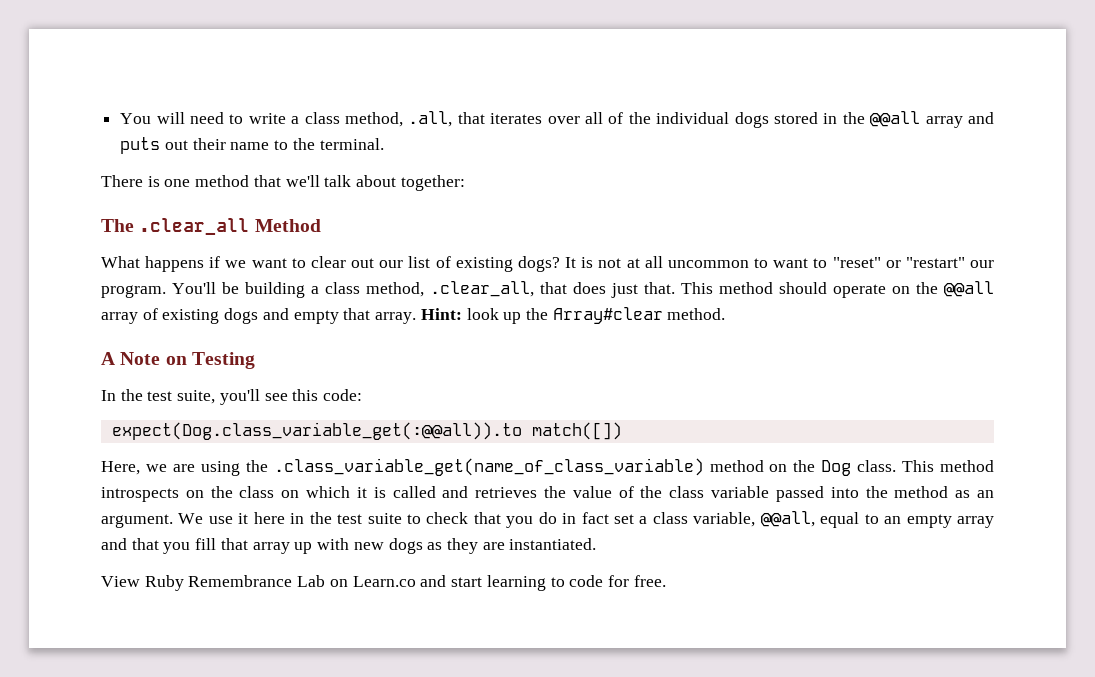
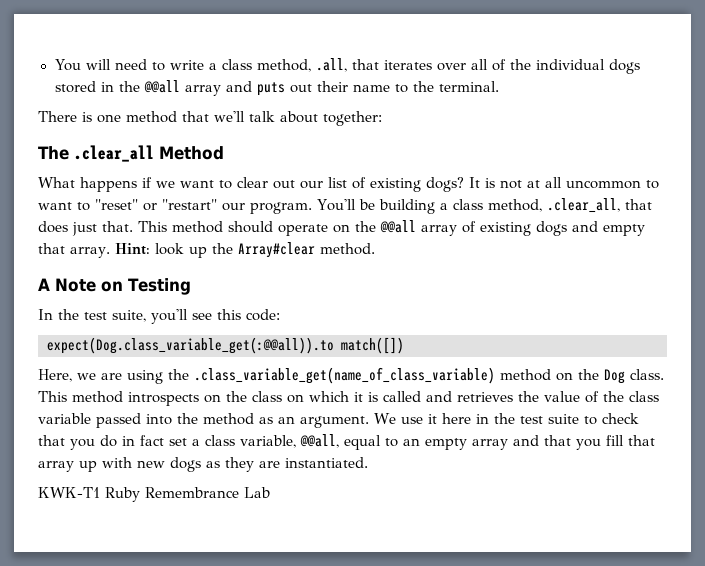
[101,576,140,587] View -> [38,487,100,498] KWK-T1
[329,575,666,591] on Learn.co and start learning to code for free. -> (270, 492) none

